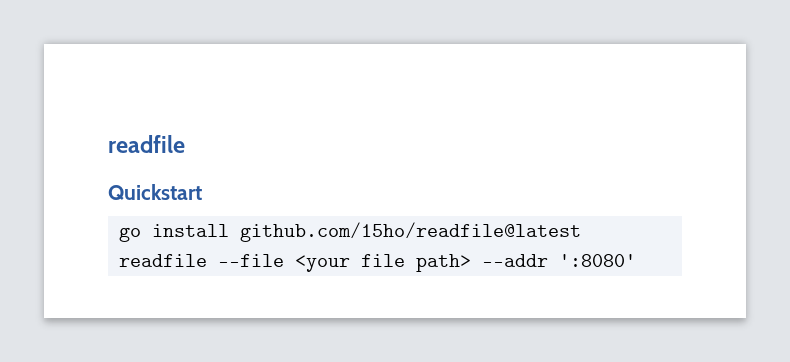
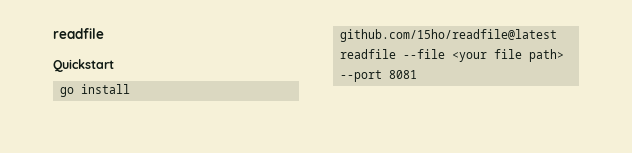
[482,254,637,267] --addr ':8080' -> [339,70,417,82] --port 8081

